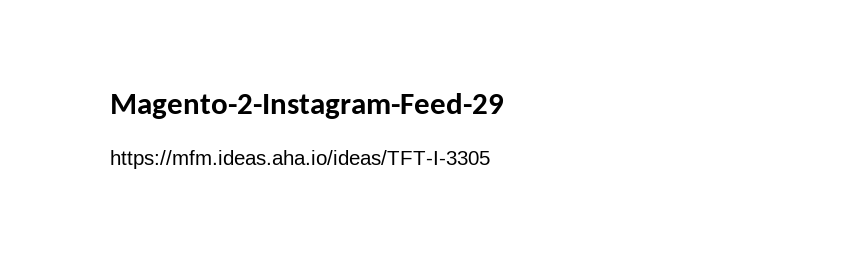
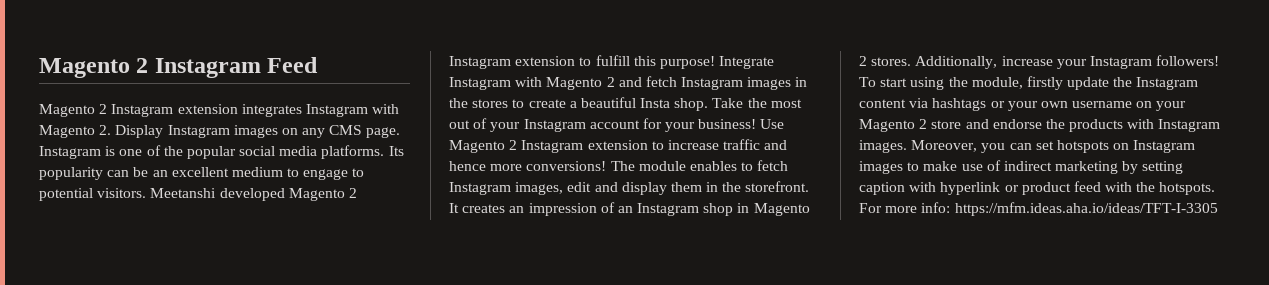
[110,93,504,119] Magento-2-Instagram-Feed-29 // -> [39,57,319,78] [39,104,400,117] [39,125,401,138] [39,145,404,159] [39,167,365,180] [39,188,357,201] [449,55,775,69] [449,76,808,90] [449,97,802,111] [449,118,785,132] [449,139,788,153] [449,160,789,171] [449,181,810,195] [449,202,810,216] [859,55,1220,69] [859,76,1199,90] [859,98,1187,111] [859,119,1221,132] [859,140,1196,153] [859,160,1184,174] [859,181,1216,195] [859,202,951,213] Magento 2 Instagram Feed // Magento 2 Instagram extension integrates Instagram with Magento 2. Display Instagram images on any CMS page. Instagram is one of the popular social media platforms. Its popularity can be an excellent medium to engage to potential visitors. Meetanshi developed Magento 2 Instagram extension to fulfill this purpose! Integrate Instagram with Magento 2 and fetch Instagram images in the stores to create a beautiful Insta shop. Take the most out of your Instagram account for your business! Use Magento 2 Instagram extension to increase traffic and hence more conversions! The module enables to fetch Instagram images, edit and display them in the storefront. It creates an impression of an Instagram shop in Magento 2 stores. Additionally, increase your Instagram followers! To start using the module, firstly update the Instagram content via hashtags or your own username on your Magento 2 store and endorse the products with Instagram images. Moreover, you can set hotspots on Instagram images to make use of indirect marketing by setting caption with hyperlink or product feed with the hotspots. For more info:

